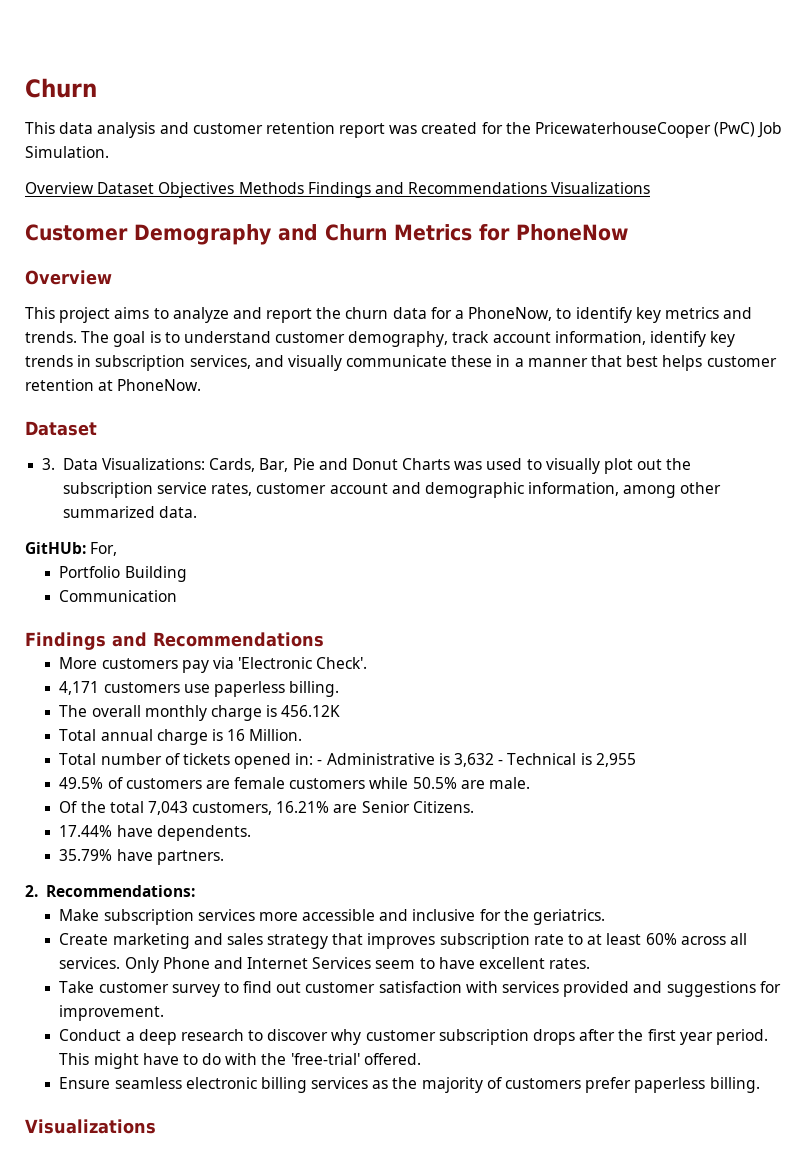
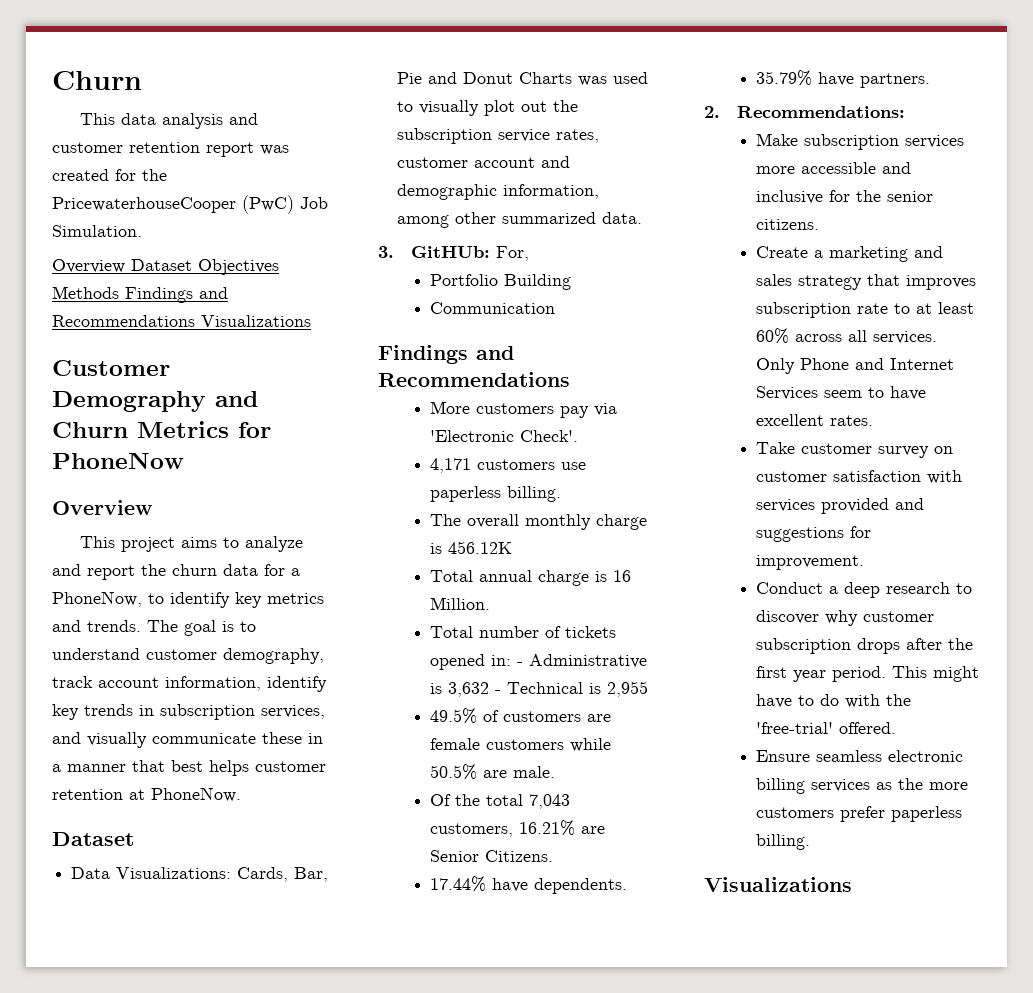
[42,458,56,470] 3. -> (134, 839) none
(197, 512) none -> [378,246,394,258] 3.
[533,909,606,925] geriatrics. -> [887,191,934,202] [756,219,820,230] senior citizens.
(109, 939) none -> [814,250,824,258] a
[223,981,302,993] to find out -> [934,446,954,454] on
[421,1077,502,1093] majority of -> [929,782,969,790] more

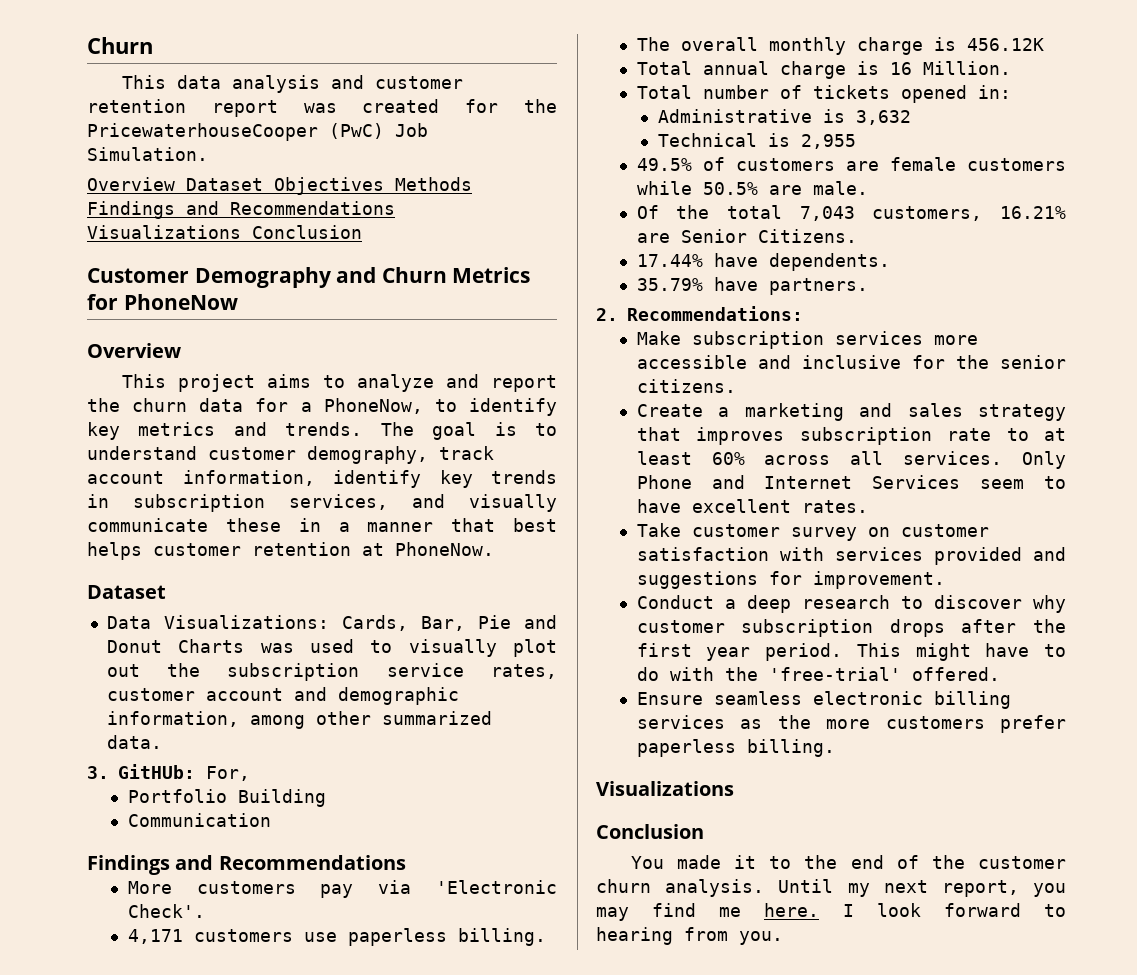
(311, 321) none -> [252,225,362,239] Conclusion
[517,662,524,666] - -> (1011, 92) //
[495,690,502,694] - -> (911, 117) //
(852, 884) none -> [596,824,704,839] [630,855,1066,869] [596,879,1066,897] [596,903,1066,921] [596,927,783,945] // Conclusion // You made it to the end of the customer churn analysis. Until my next report, you may find me here. I look forward to hearing from you.

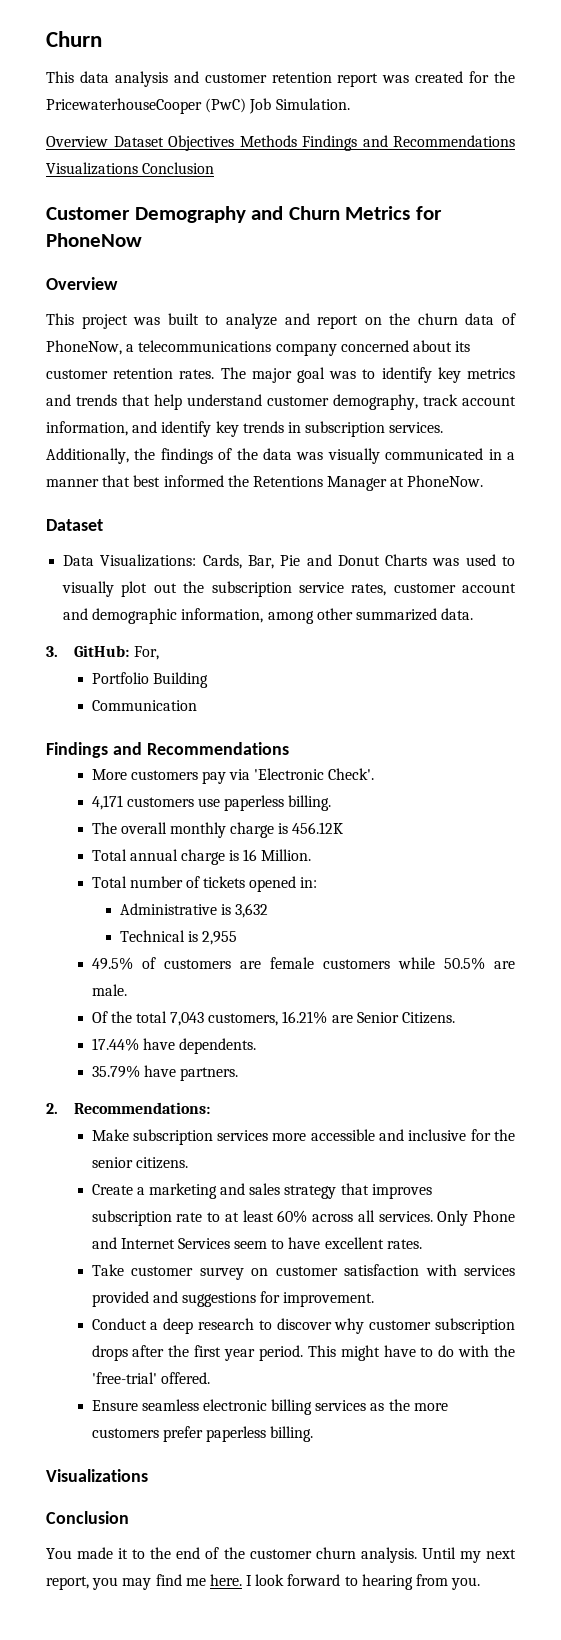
[266,374,311,388] aims -> [133,313,199,325] was built
(557, 383) none -> [364,317,382,325] on
[255,398,423,414] for a PhoneNow, -> [501,313,516,325] [46,340,471,356] [46,367,357,383] of PhoneNow, a telecommunications company concerned about its customer retention rates. The major goal was
[285,422,558,440] trends. The goal is to -> [76,394,182,410] trends that help
(315, 478) none -> [132,421,158,433] and
[289,494,557,512] [87,518,281,532] services, and visually communicate these -> [389,422,444,433] [46,448,484,464] services. Additionally, the findings of the data was visually communicated
[87,542,351,560] helps customer retention -> [163,475,388,491] informed the Retentions Manager
[118,764,195,779] GitHUb: -> [74,645,130,657] GitHub:

